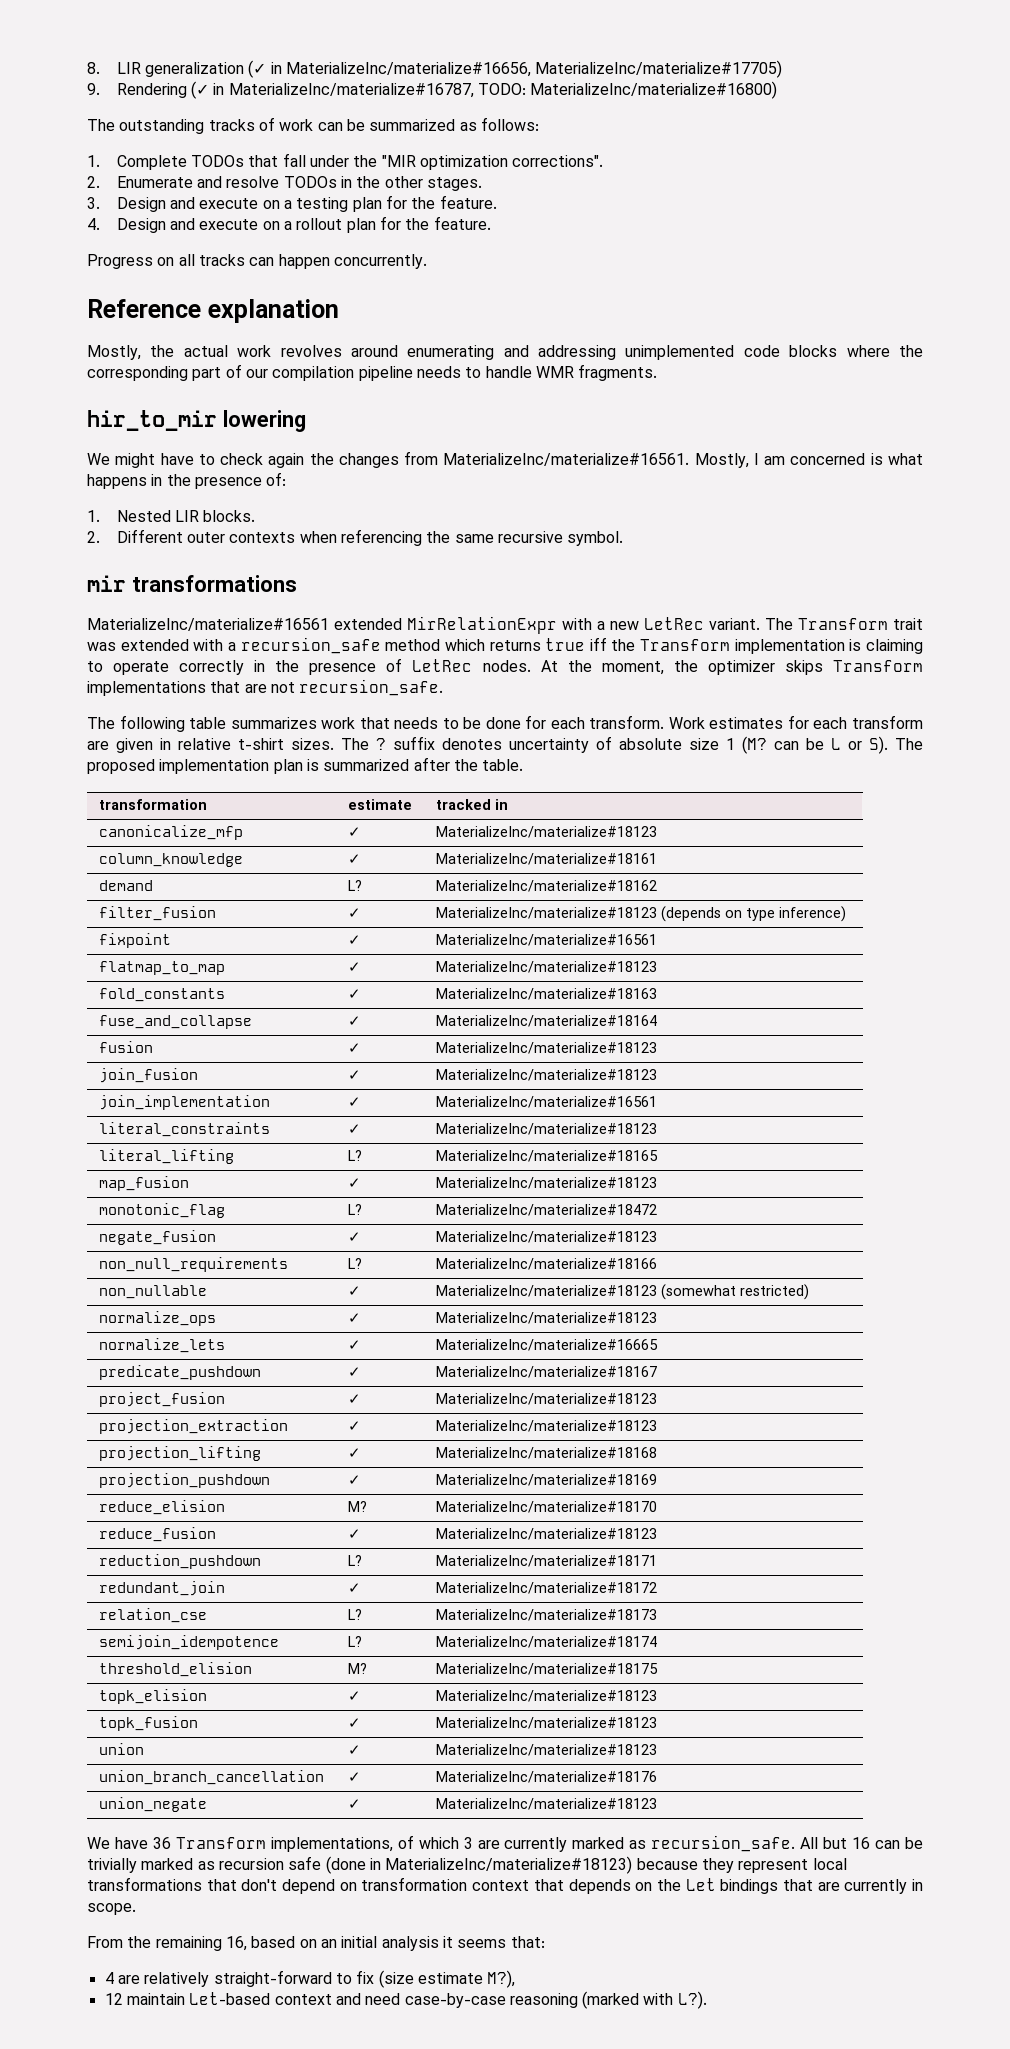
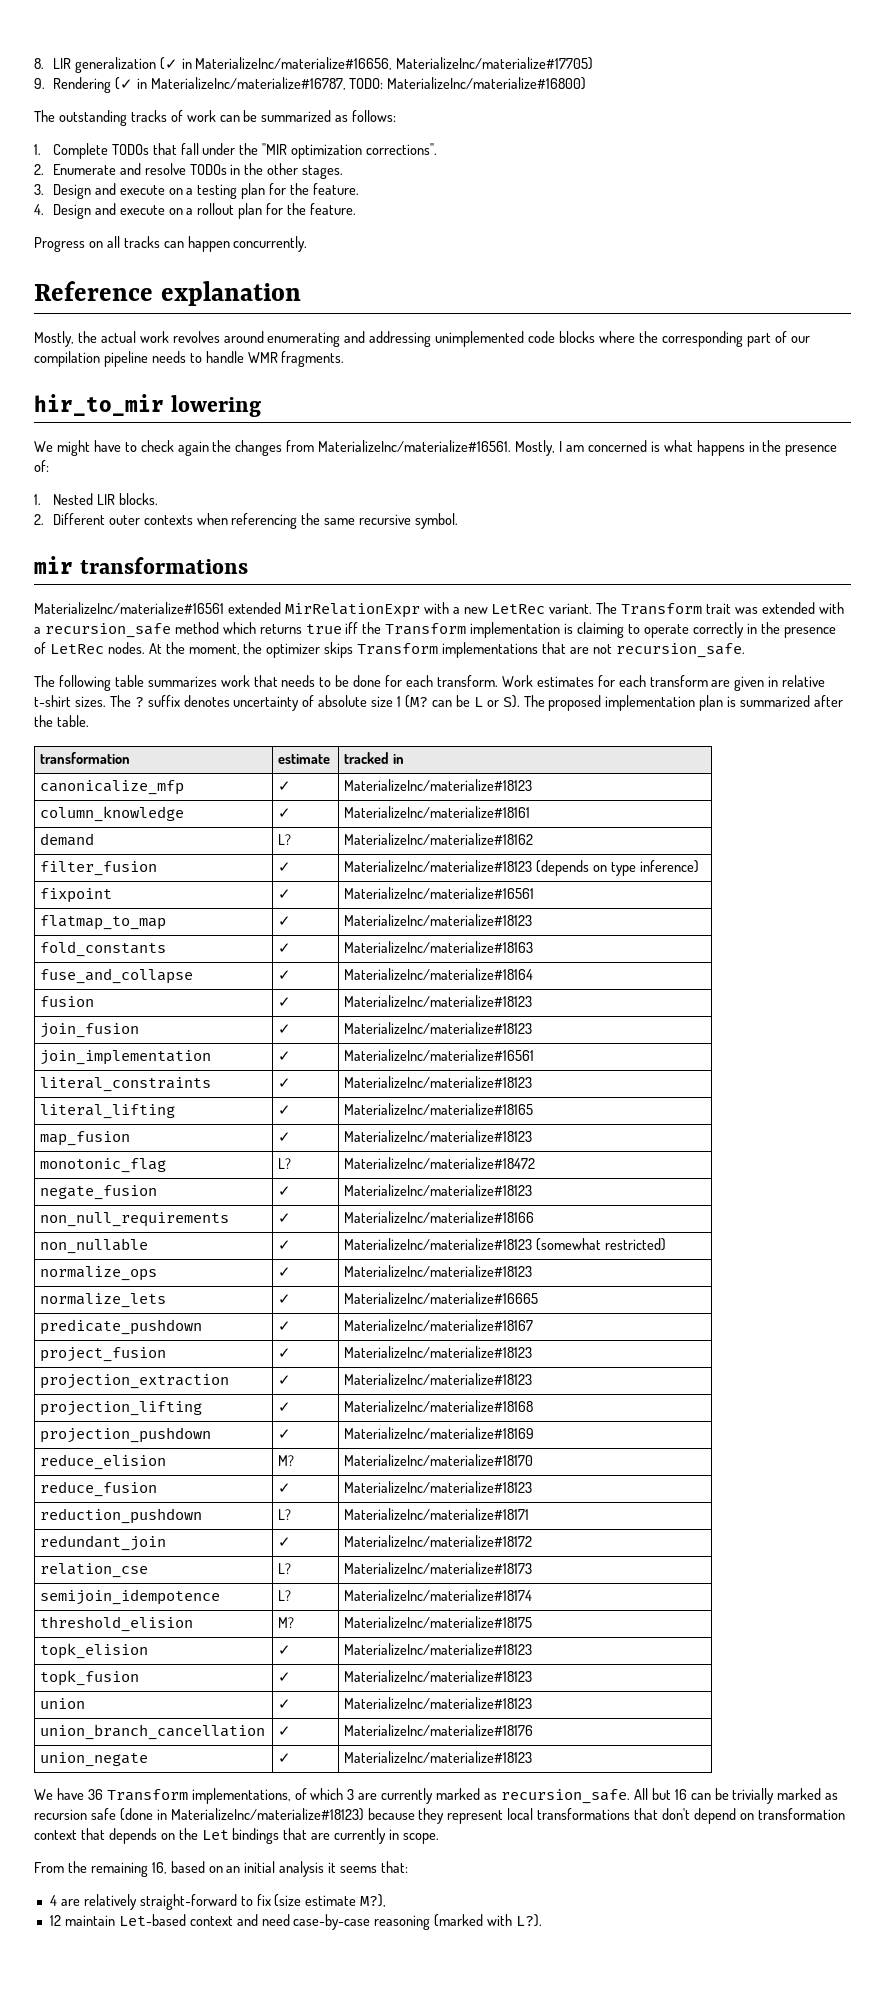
[347,1150,362,1161] L? -> [278,1105,292,1115] ✓
[347,1258,362,1269] L? -> [278,1213,292,1223] ✓

